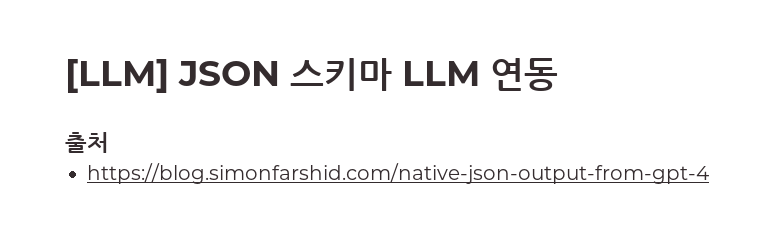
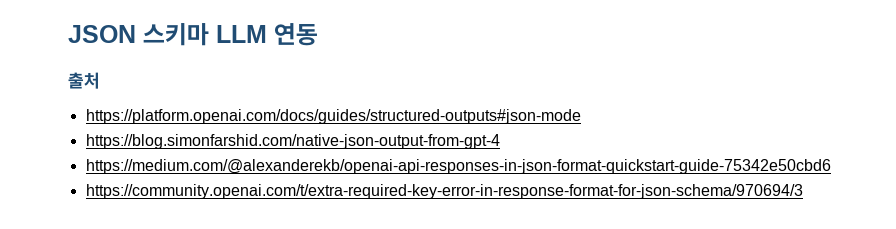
[65,59,169,93] [LLM] -> (68, 34) none
(109, 142) none -> [85,109,581,124] // https://platform.openai.com/docs/guides/structured-outputs#json-mode
(709, 173) none -> [85,159,831,174] [85,184,803,199] // https://medium.com/@alexanderekb/openai-api-responses-in-json-format-quickstart-guide-75342e50cbd6 // https://community.openai.com/t/extra-required-key-error-in-response-format-for-json-schema/970694/3

